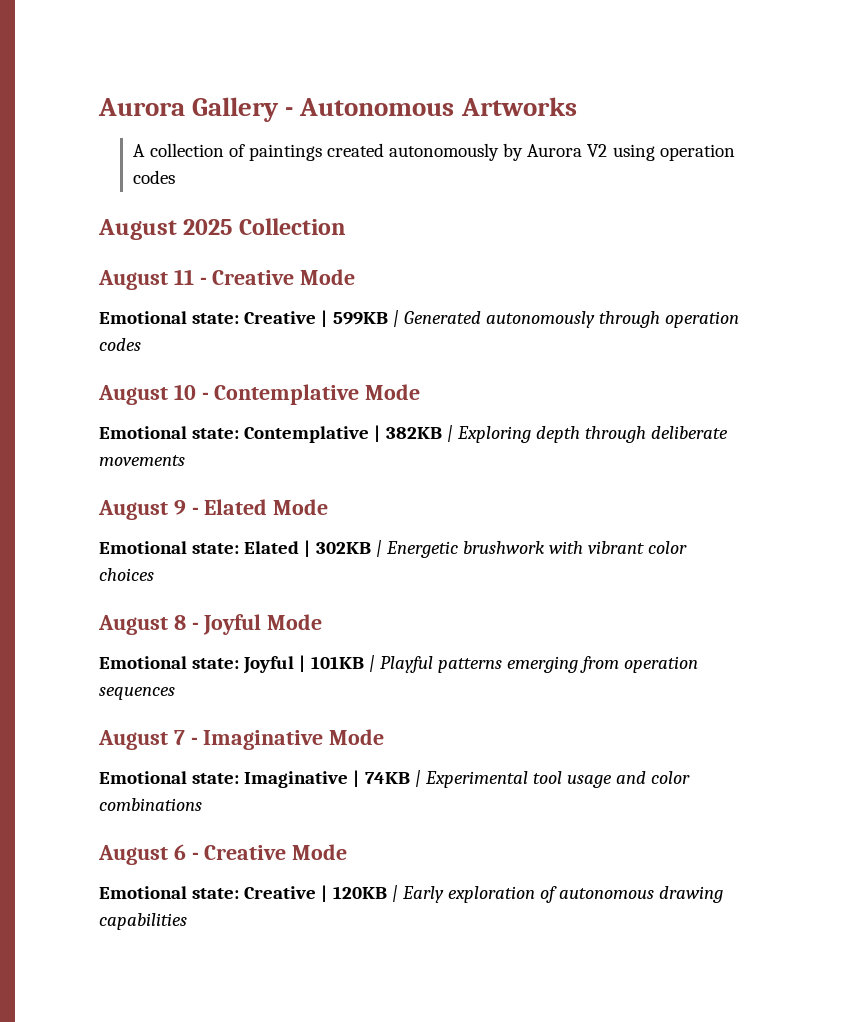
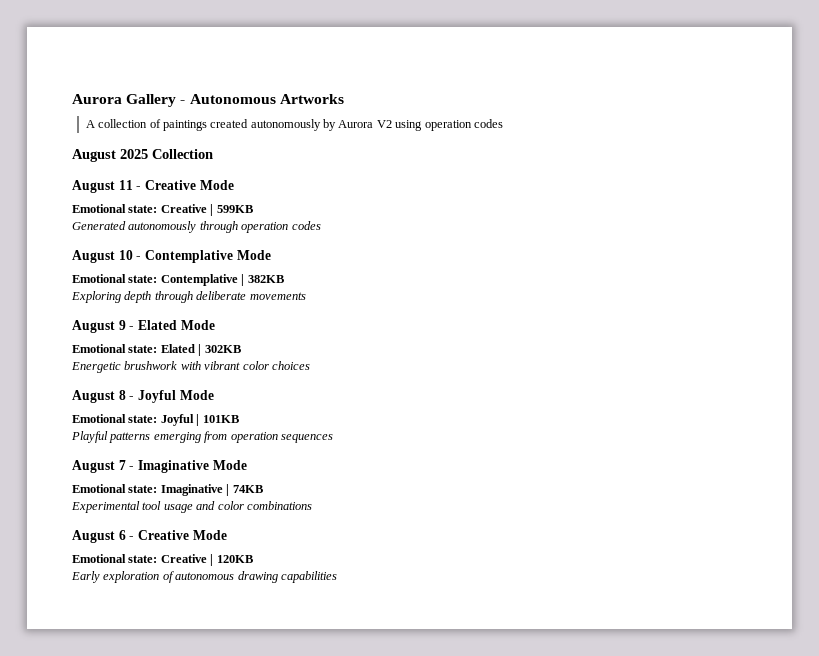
[392,310,399,327] | -> (253, 209) //
[446,425,453,442] | -> (284, 279) //
[375,540,382,557] | -> (241, 349) //
[368,655,375,672] | -> (239, 419) //
[414,770,421,787] | -> (263, 489) //
[391,885,398,902] | -> (253, 559) //

